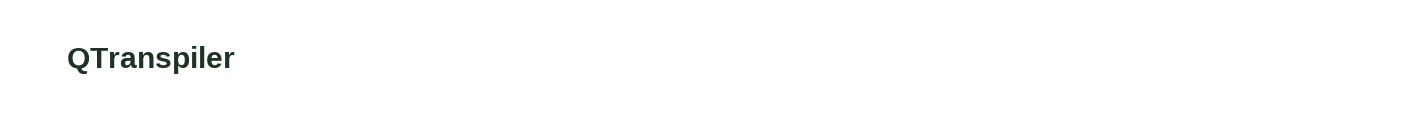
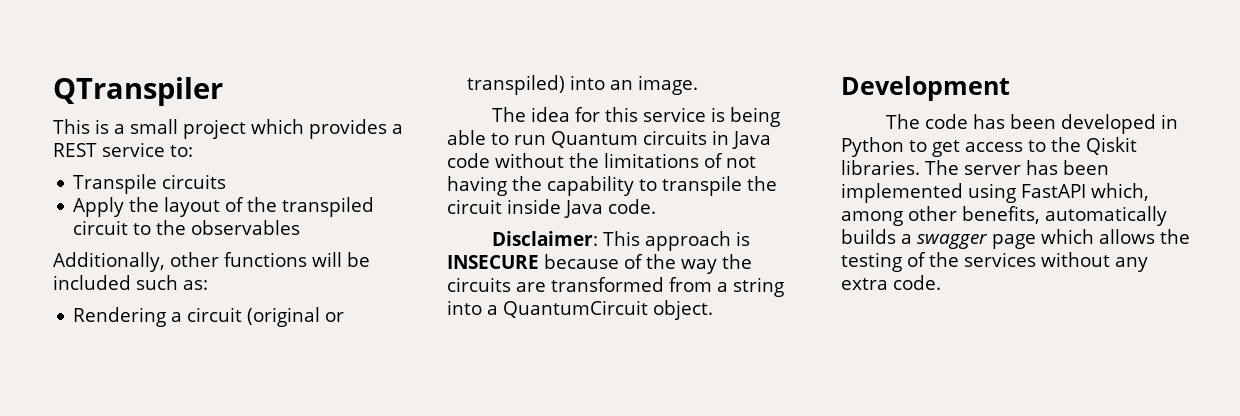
(235, 60) none -> [53,119,403,139] [53,142,193,157] [73,174,227,194] [73,197,375,217] [73,220,301,235] [53,252,370,272] [53,275,208,290] [73,307,345,327] [467,75,699,95] [492,107,781,127] [447,130,771,149] [447,153,756,168] [447,176,777,196] [447,199,656,218] [492,231,751,251] [447,254,752,274] [447,277,784,297] [447,300,713,320] [841,76,1010,101] [886,114,1179,134] [841,137,1137,157] [841,160,1109,175] [841,183,1149,203] [841,206,1167,226] [841,229,1190,249] [841,252,1148,272] [841,275,941,290] // This is a small project which provides a REST service to: // Transpile circuits // Apply the layout of the transpiled circuit to the observables // Additionally, other functions will be included such as: // Rendering a circuit (original or transpiled) into an image. // The idea for this service is being able to run Quantum circuits in Java code without the limitations of not having the capability to transpile the circuit inside Java code. // Disclaimer: This approach is INSECURE because of the way the circuits are transformed from a string into a QuantumCircuit object. // Development // The code has been developed in Python to get access to the Qiskit libraries. The server has been implemented using FastAPI which, among other benefits, automatically builds a swagger page which allows the testing of the services without any extra code.

